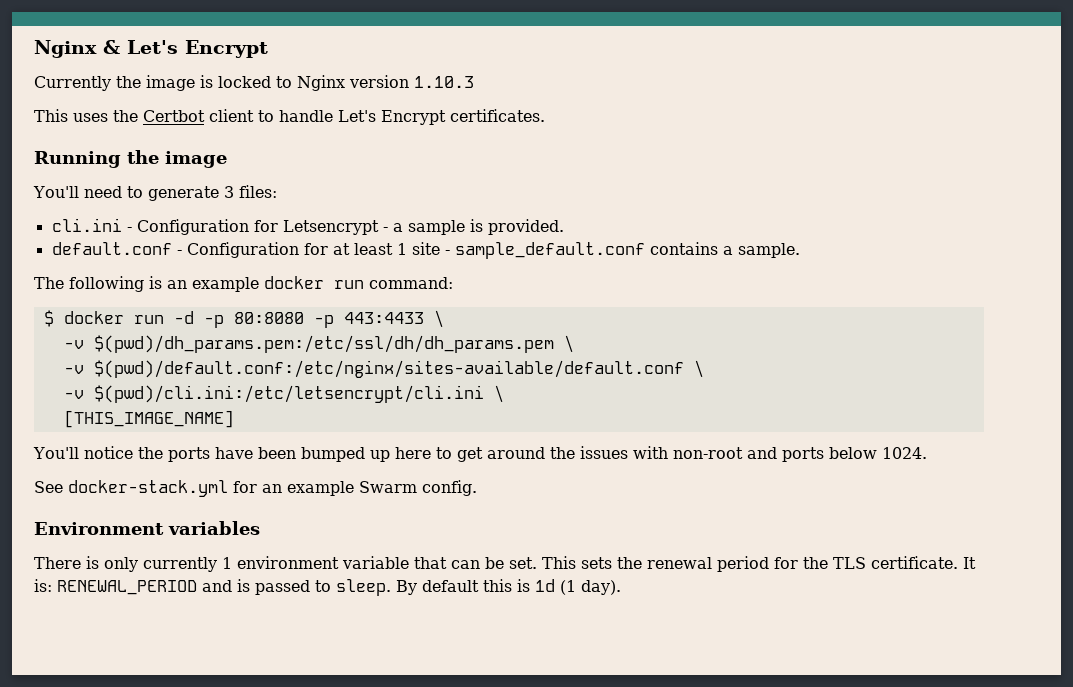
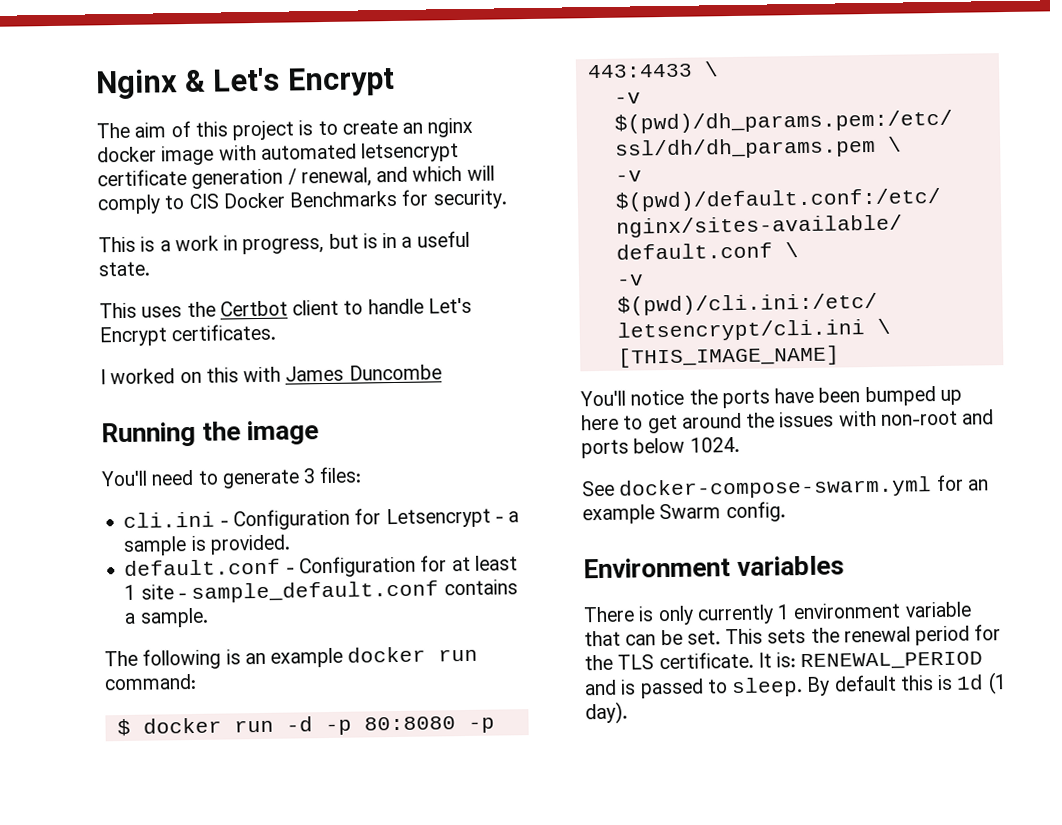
[34,75,474,91] Currently the image is locked to Nginx version 1.10.3 -> [96,117,474,141] [97,142,460,166] [97,165,495,189] [97,189,508,215] [98,230,470,255] [98,261,150,277] The aim of this project is to create an nginx docker image with automated letsencrypt certificate generation / renewal, and which will comply to CIS Docker Benchmarks for security. // This is a work in progress, but is in a useful state.
(545, 115) none -> [100,364,442,385] // I worked on this with James Duncombe
[68,480,228,497] docker-stack.yml -> [619,476,933,500] docker-compose-swarm.yml

